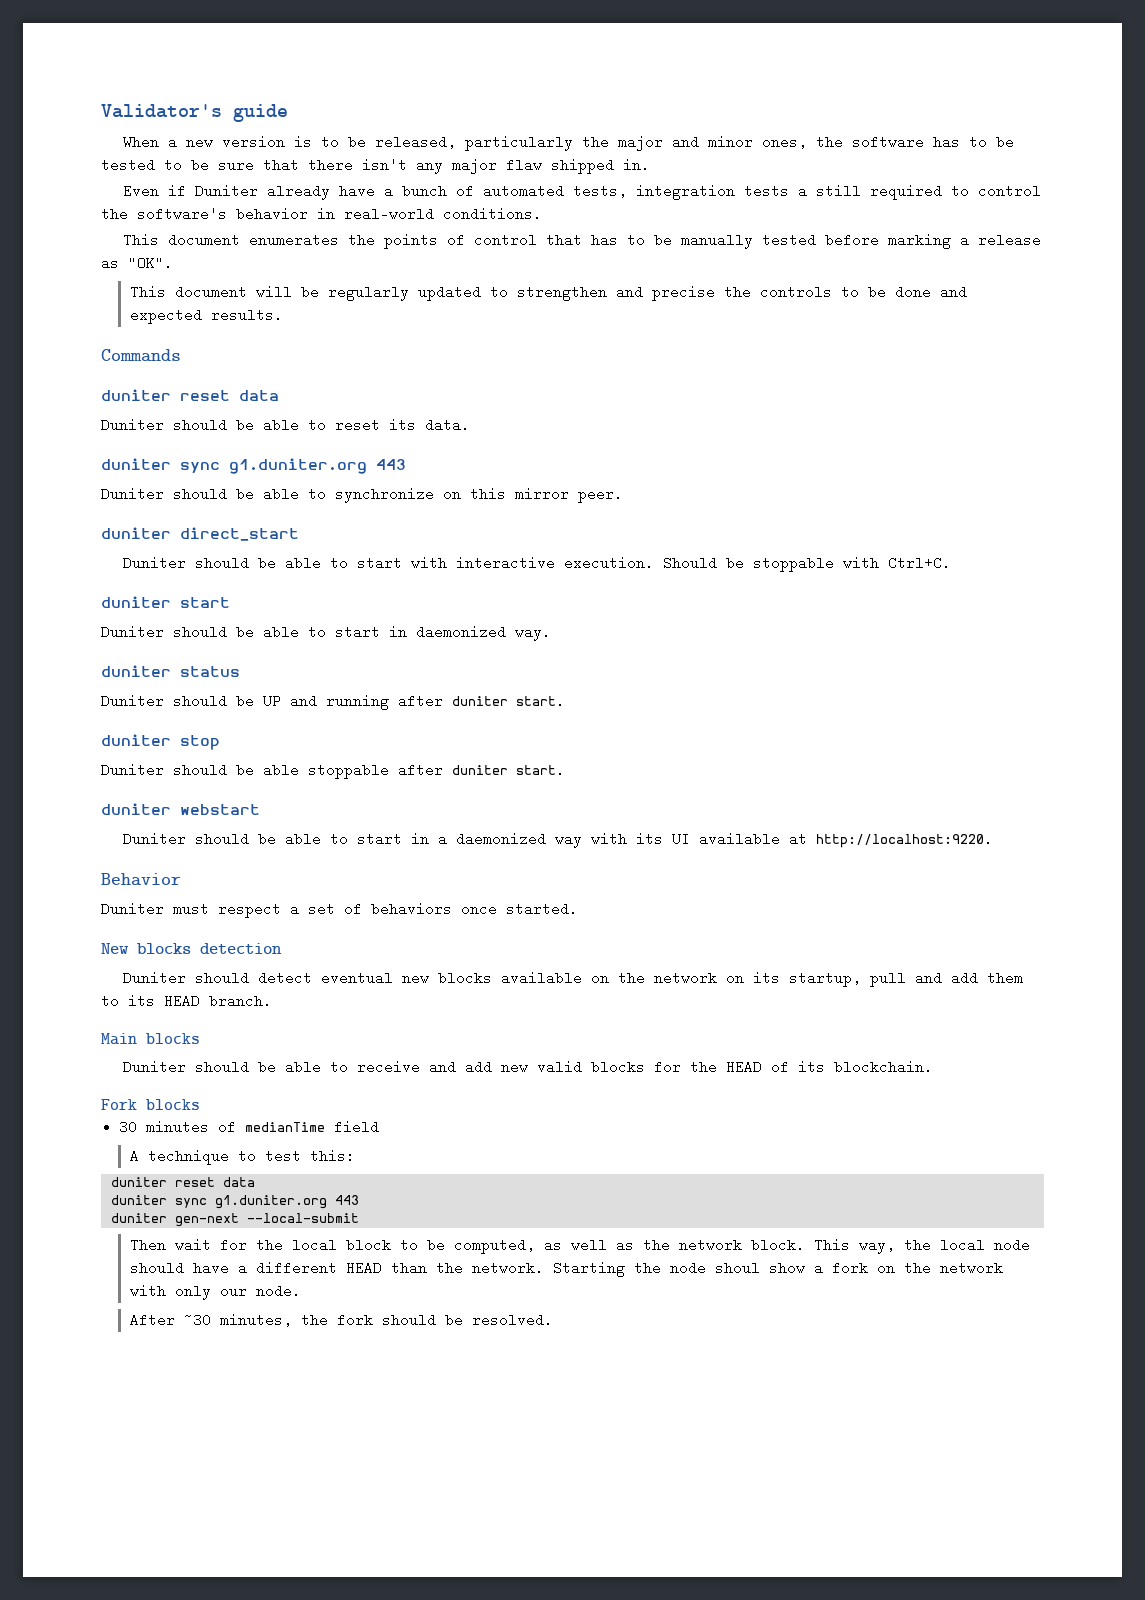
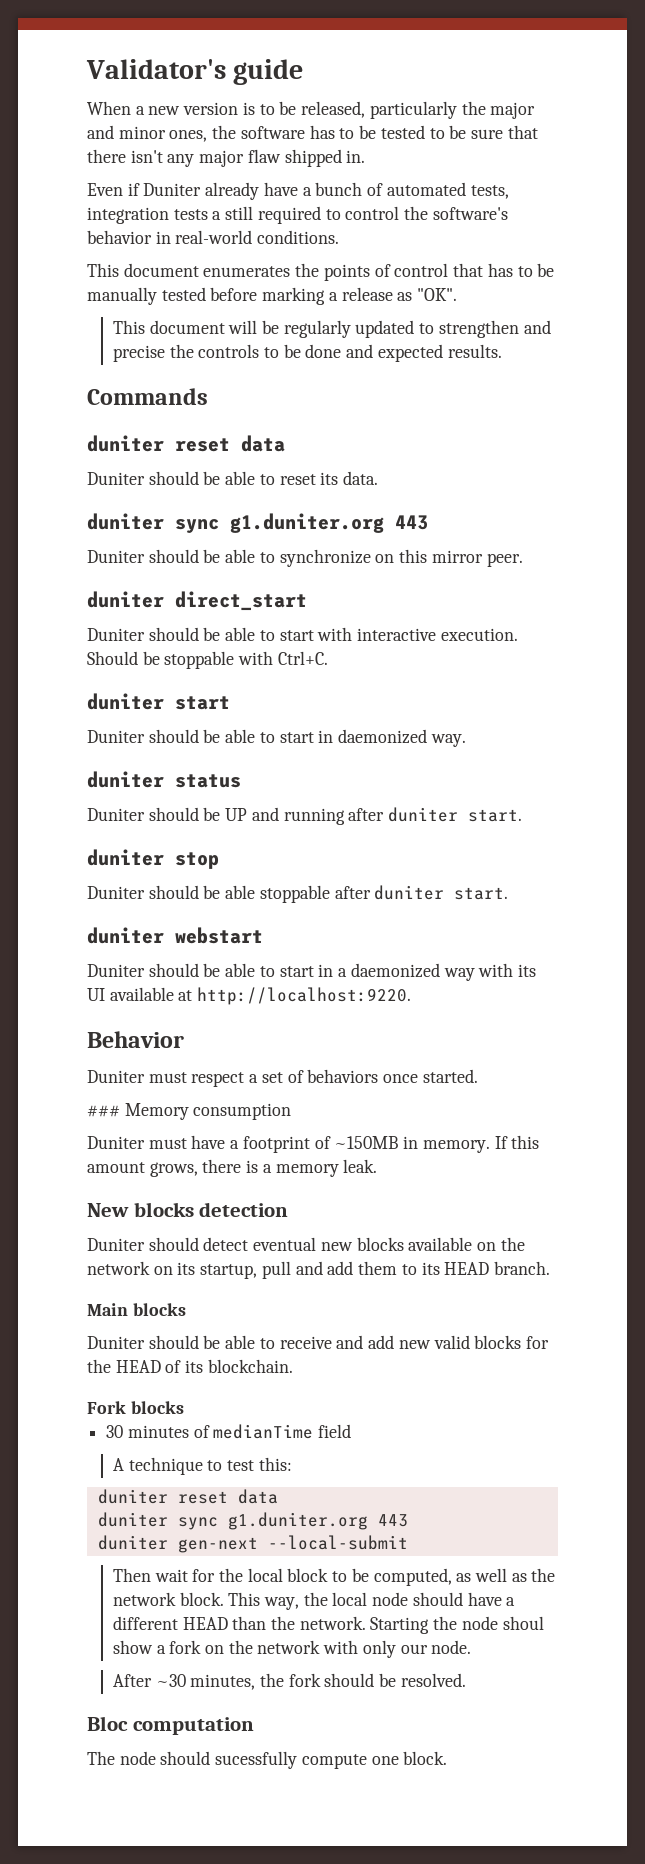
(578, 909) none -> [87,1103,292,1120] [87,1135,540,1153] [87,1159,378,1177] // ### Memory consumption // Duniter must have a footprint of ~150MB in memory. If this amount grows, there is a memory leak.
(553, 1320) none -> [87,1716,254,1735] [87,1751,448,1769] // Bloc computation // The node should sucessfully compute one block.

